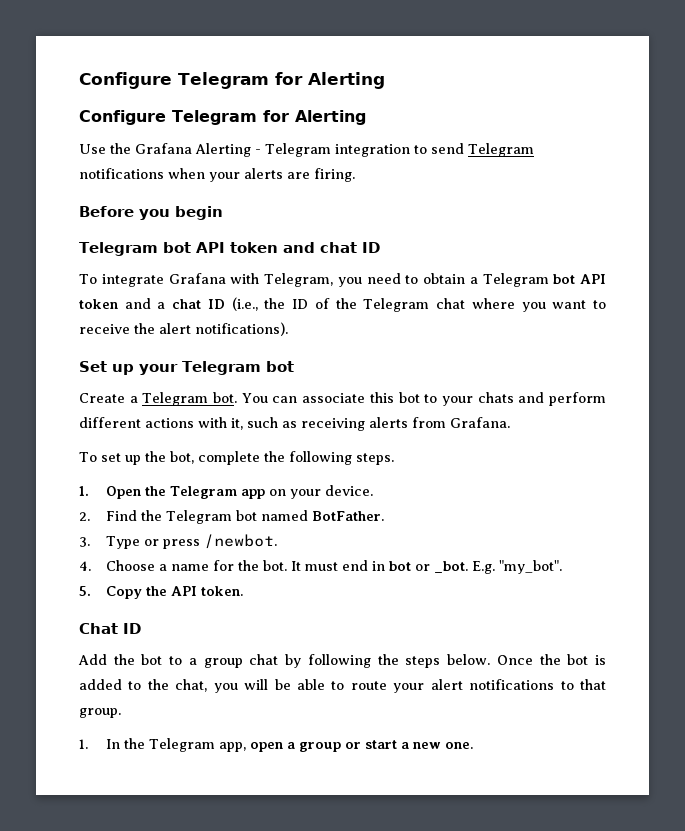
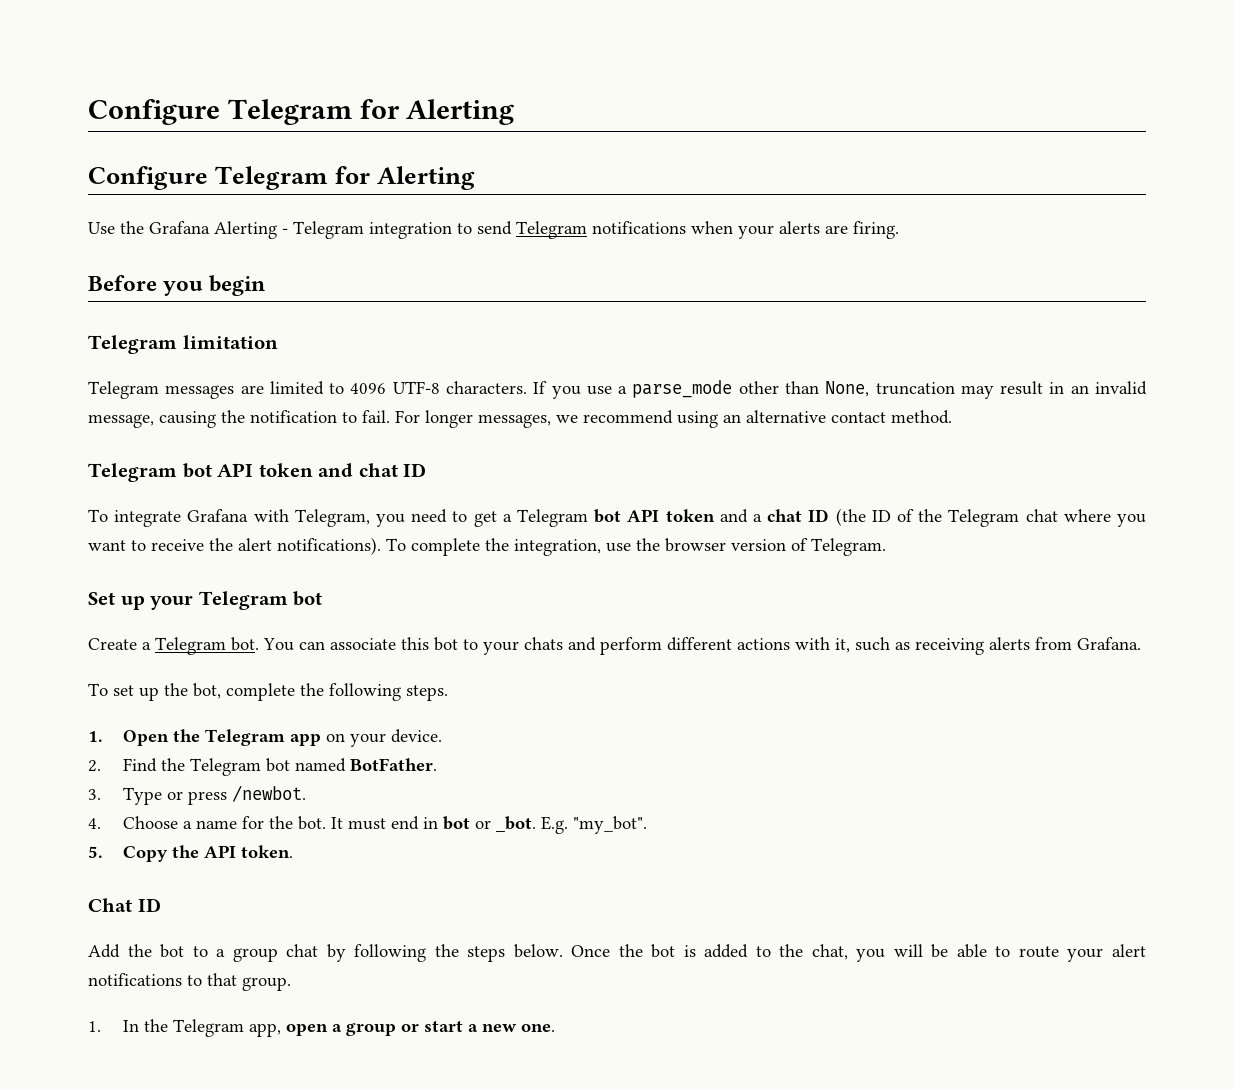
(223, 213) none -> [88,335,278,354] [88,380,1148,399] [88,410,952,428] // Telegram limitation // Telegram messages are limited to 4096 UTF-8 characters. If you use a parse_mode other than None, truncation may result in an invalid message, causing the notification to fail. For longer messages, we recommend using an alternative contact method.
[423,273,465,284] obtain -> [473,511,497,527] get
[231,297,286,311] (i.e., the -> [835,508,866,526] (the
(288, 329) none -> [386,538,886,556] To complete the integration, use the browser version of Telegram.

